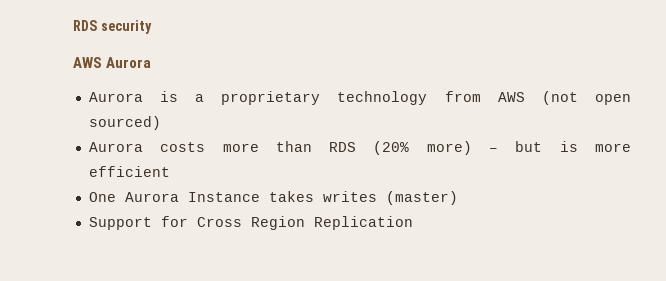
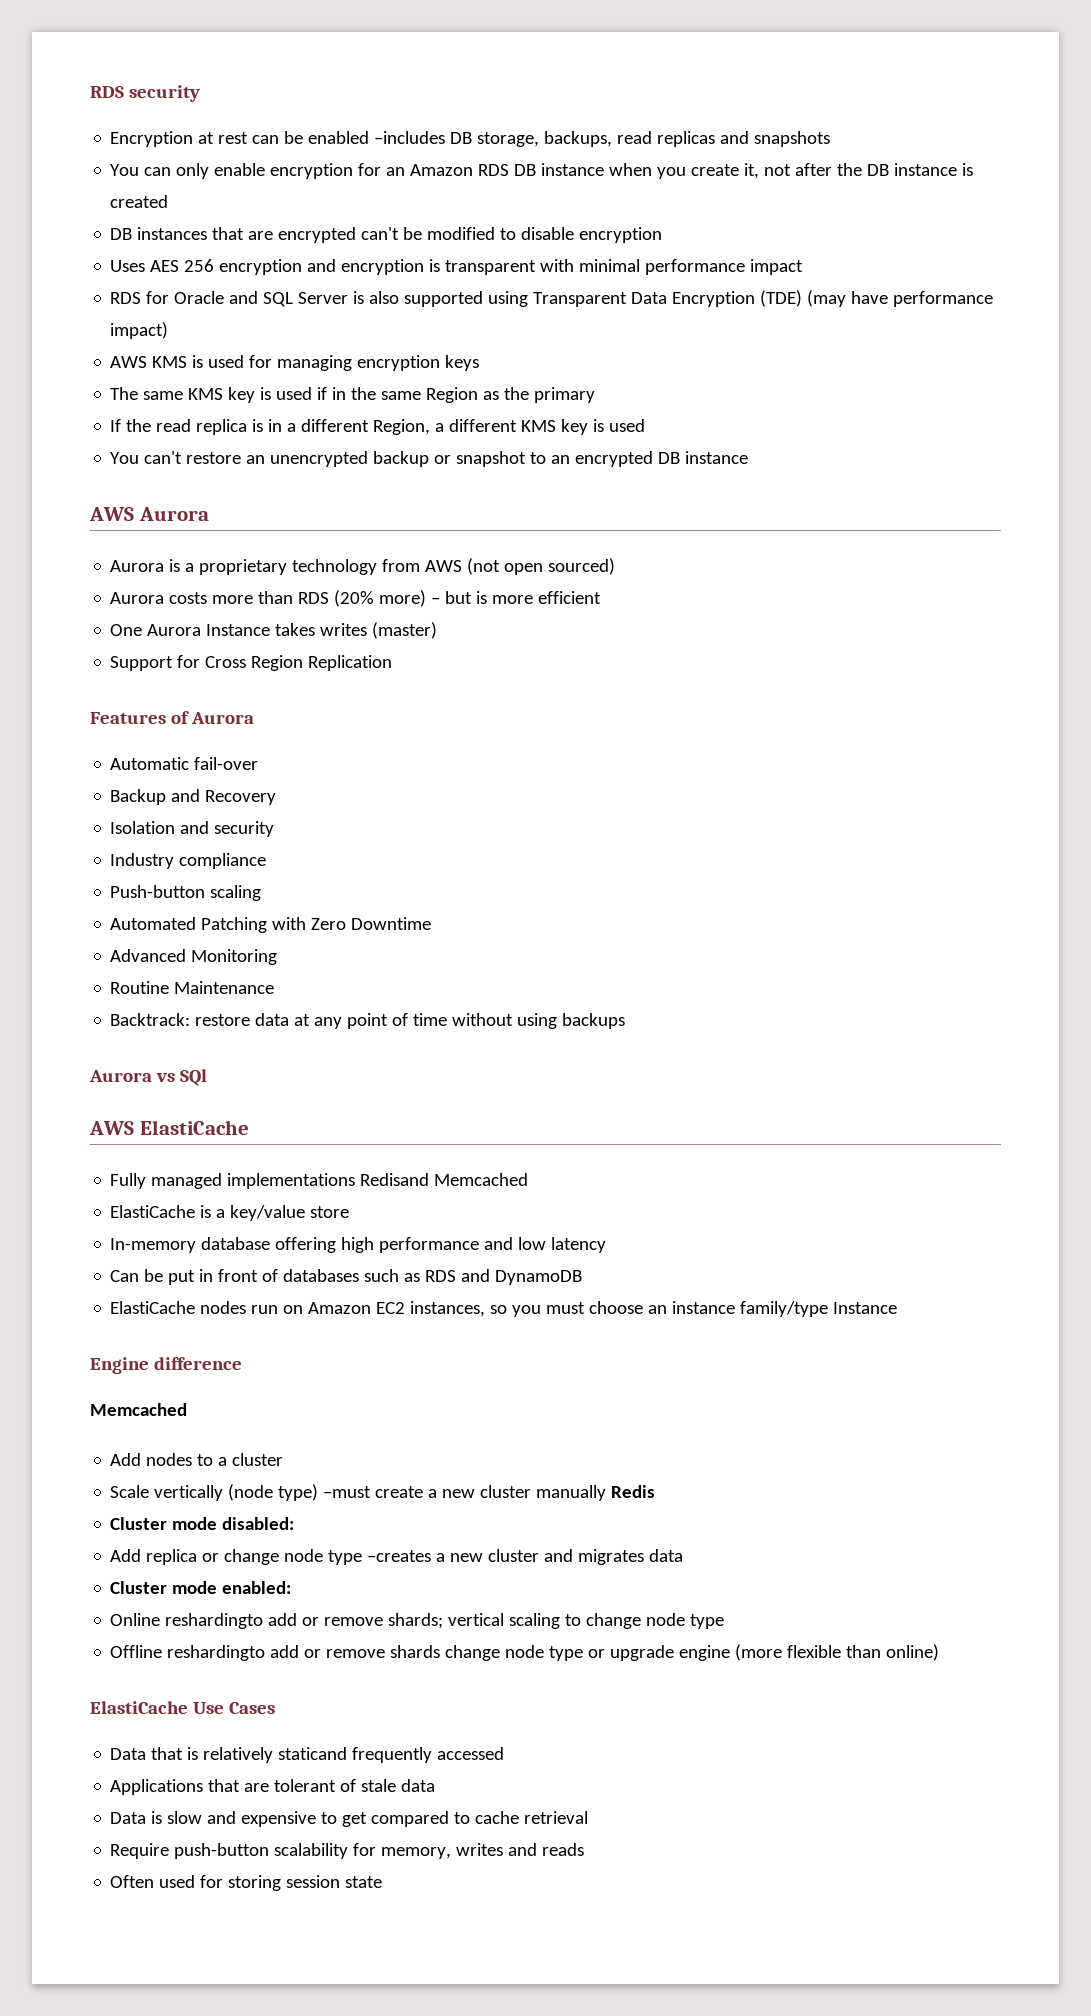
(152, 27) none -> [110,131,831,147] [110,163,974,179] [110,195,169,208] [110,227,663,243] [110,259,804,275] [110,290,994,307] [110,322,169,339] [110,355,480,371] [110,387,596,403] [110,419,646,435] [110,451,749,467] // Encryption at rest can be enabled –includes DB storage, backups, read replicas and snapshots // You can only enable encryption for an Amazon RDS DB instance when you create it, not after the DB instance is created // DB instances that are encrypted can't be modified to disable encryption // Uses AES 256 encryption and encryption is transparent with minimal performance impact // RDS for Oracle and SQL Server is also supported using Transparent Data Encryption (TDE) (may have performance impact) // AWS KMS is used for managing encryption keys // The same KMS key is used if in the same Region as the primary // If the read replica is in a different Region, a different KMS key is used // You can't restore an unencrypted backup or snapshot to an encrypted DB instance
(413, 223) none -> [90,711,255,724] [110,757,259,770] [110,789,277,805] [110,821,275,837] [110,853,267,869] [110,885,262,901] [110,917,432,933] [110,949,278,965] [110,981,275,994] [110,1013,626,1029] [89,1069,208,1086] [89,1120,249,1135] [110,1173,529,1189] [110,1205,350,1221] [110,1237,607,1253] [110,1269,583,1285] [110,1301,898,1317] [90,1357,243,1374] [90,1403,187,1416] [110,1453,284,1466] [110,1484,656,1501] [110,1517,295,1530] [110,1549,684,1565] [110,1581,292,1594] [110,1613,725,1629] [110,1644,940,1661] [90,1701,276,1714] [110,1747,505,1763] [110,1779,436,1795] [110,1811,589,1827] [110,1843,585,1859] [110,1875,383,1891] // Features of Aurora // Automatic fail-over // Backup and Recovery // Isolation and security // Industry compliance // Push-button scaling // Automated Patching with Zero Downtime // Advanced Monitoring // Routine Maintenance // Backtrack: restore data at any point of time without using backups // Aurora vs SQl // AWS ElastiCache // Fully managed implementations Redisand Memcached // ElastiCache is a key/value store // In-memory database offering high performance and low latency // Can be put in front of databases such as RDS and DynamoDB // ElastiCache nodes run on Amazon EC2 instances, so you must choose an instance family/type Instance // Engine difference // Memcached // Add nodes to a cluster // Scale vertically (node type) –must create a new cluster manually Redis // Cluster mode disabled: // Add replica or change node type –creates a new cluster and migrates data // Cluster mode enabled: // Online reshardingto add or remove shards; vertical scaling to change node type // Offline reshardingto add or remove shards change node type or upgrade engine (more flexible than online) // ElastiCache Use Cases // Data that is relatively staticand frequently accessed // Applications that are tolerant of stale data // Data is slow and expensive to get compared to cache retrieval // Require push-button scalability for memory, writes and reads // Often used for storing session state

